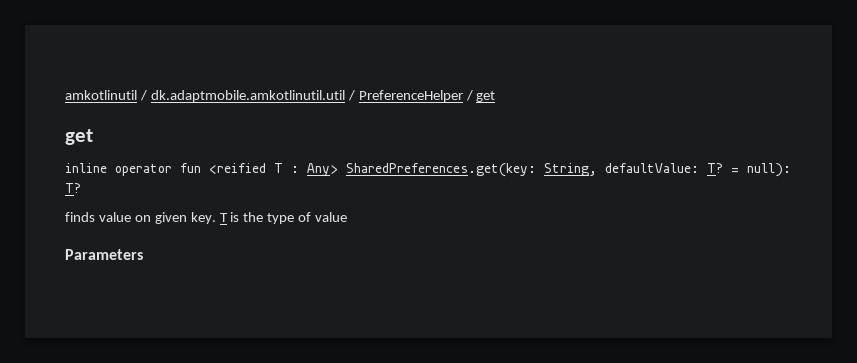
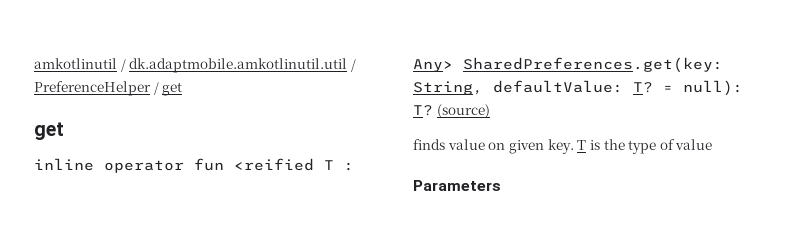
(81, 188) none -> [436,104,490,118] (source)

